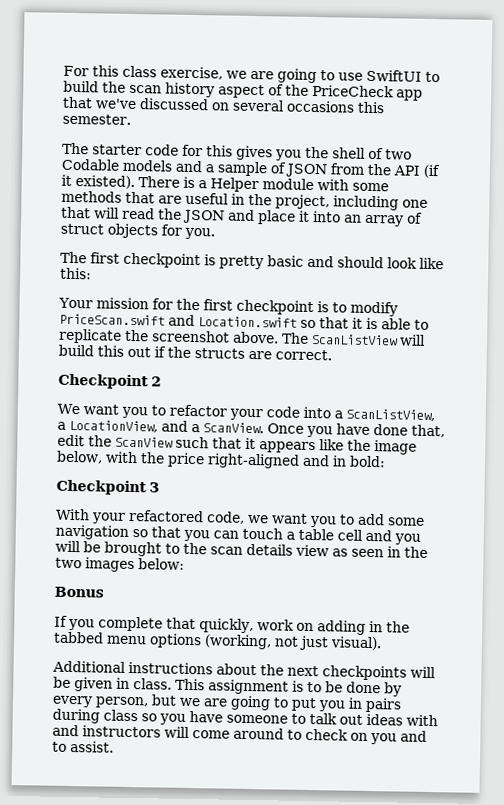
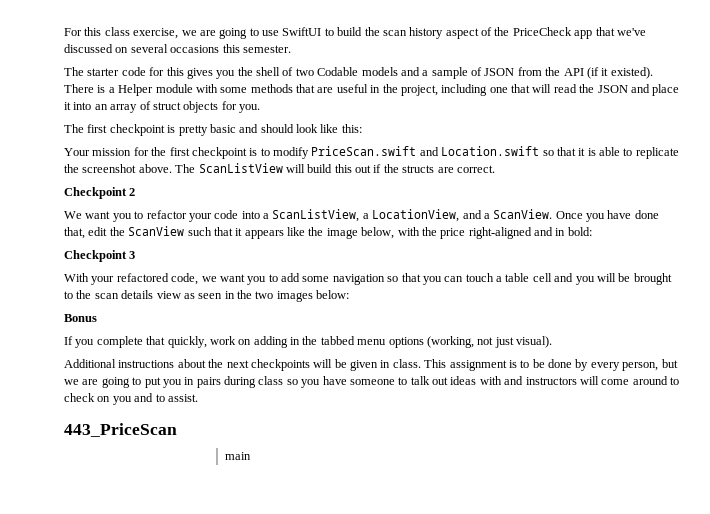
(114, 747) none -> [64,423,177,437] [224,452,251,460] // 443_PriceScan // main

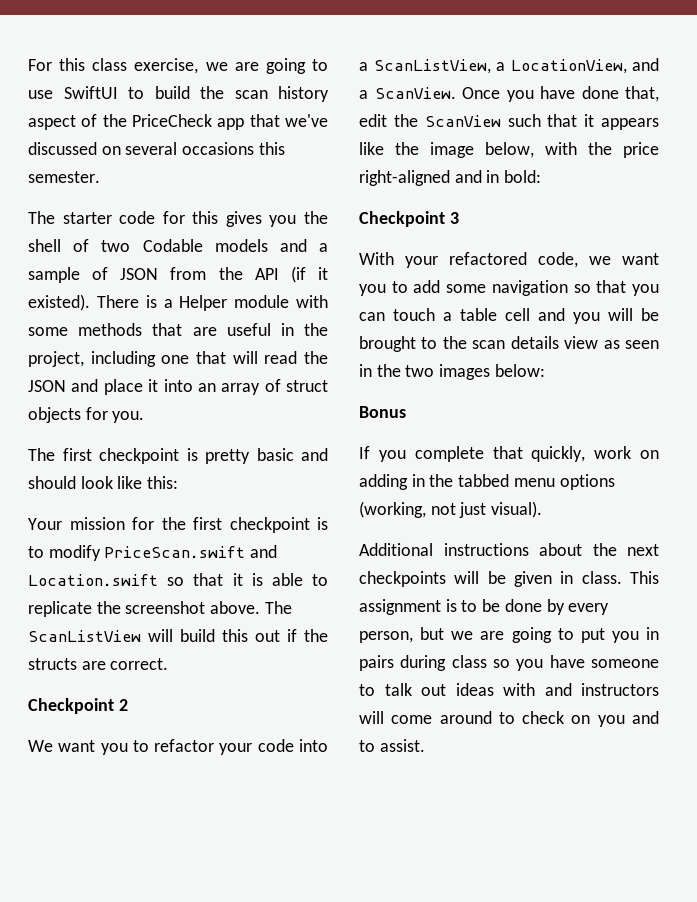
[64,423,177,437] [224,452,251,460] // 443_PriceScan // main -> (425, 745) none

